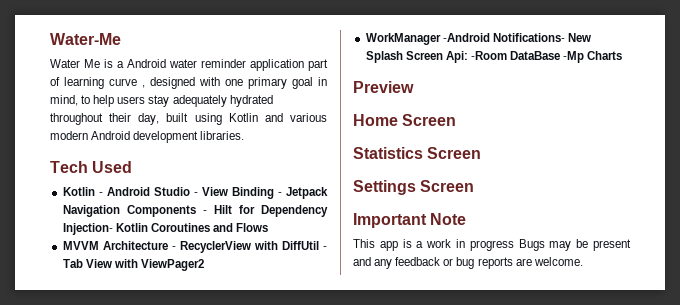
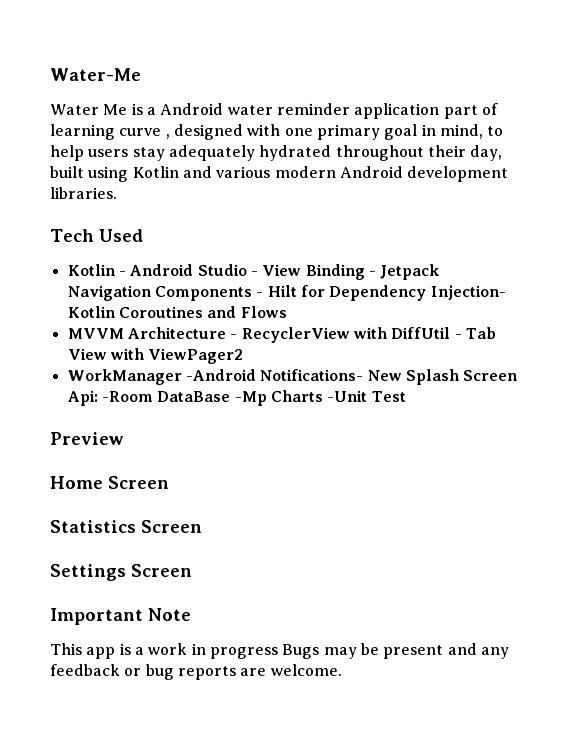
(623, 55) none -> [327,390,406,402] -Unit Test

